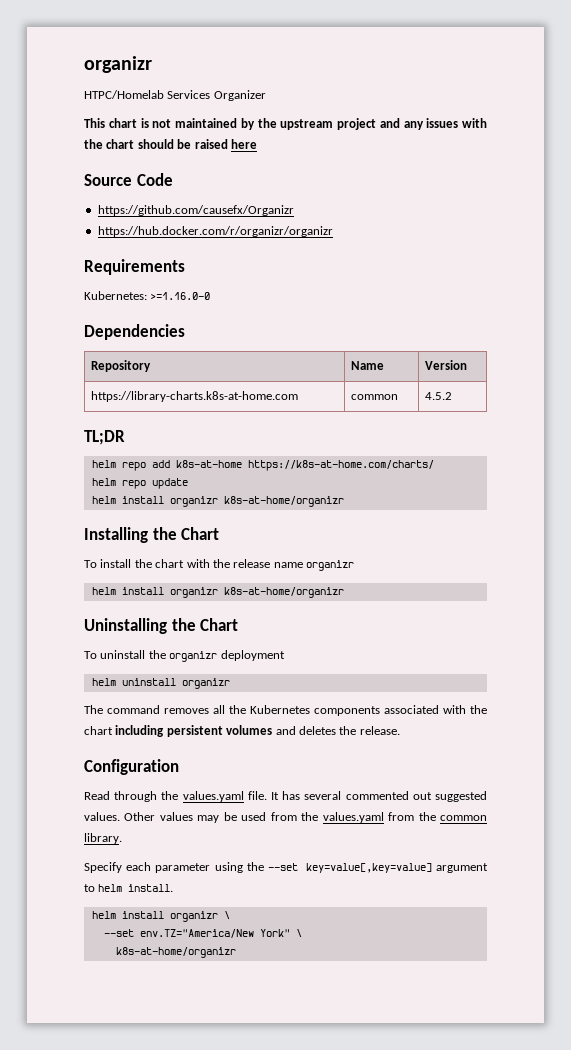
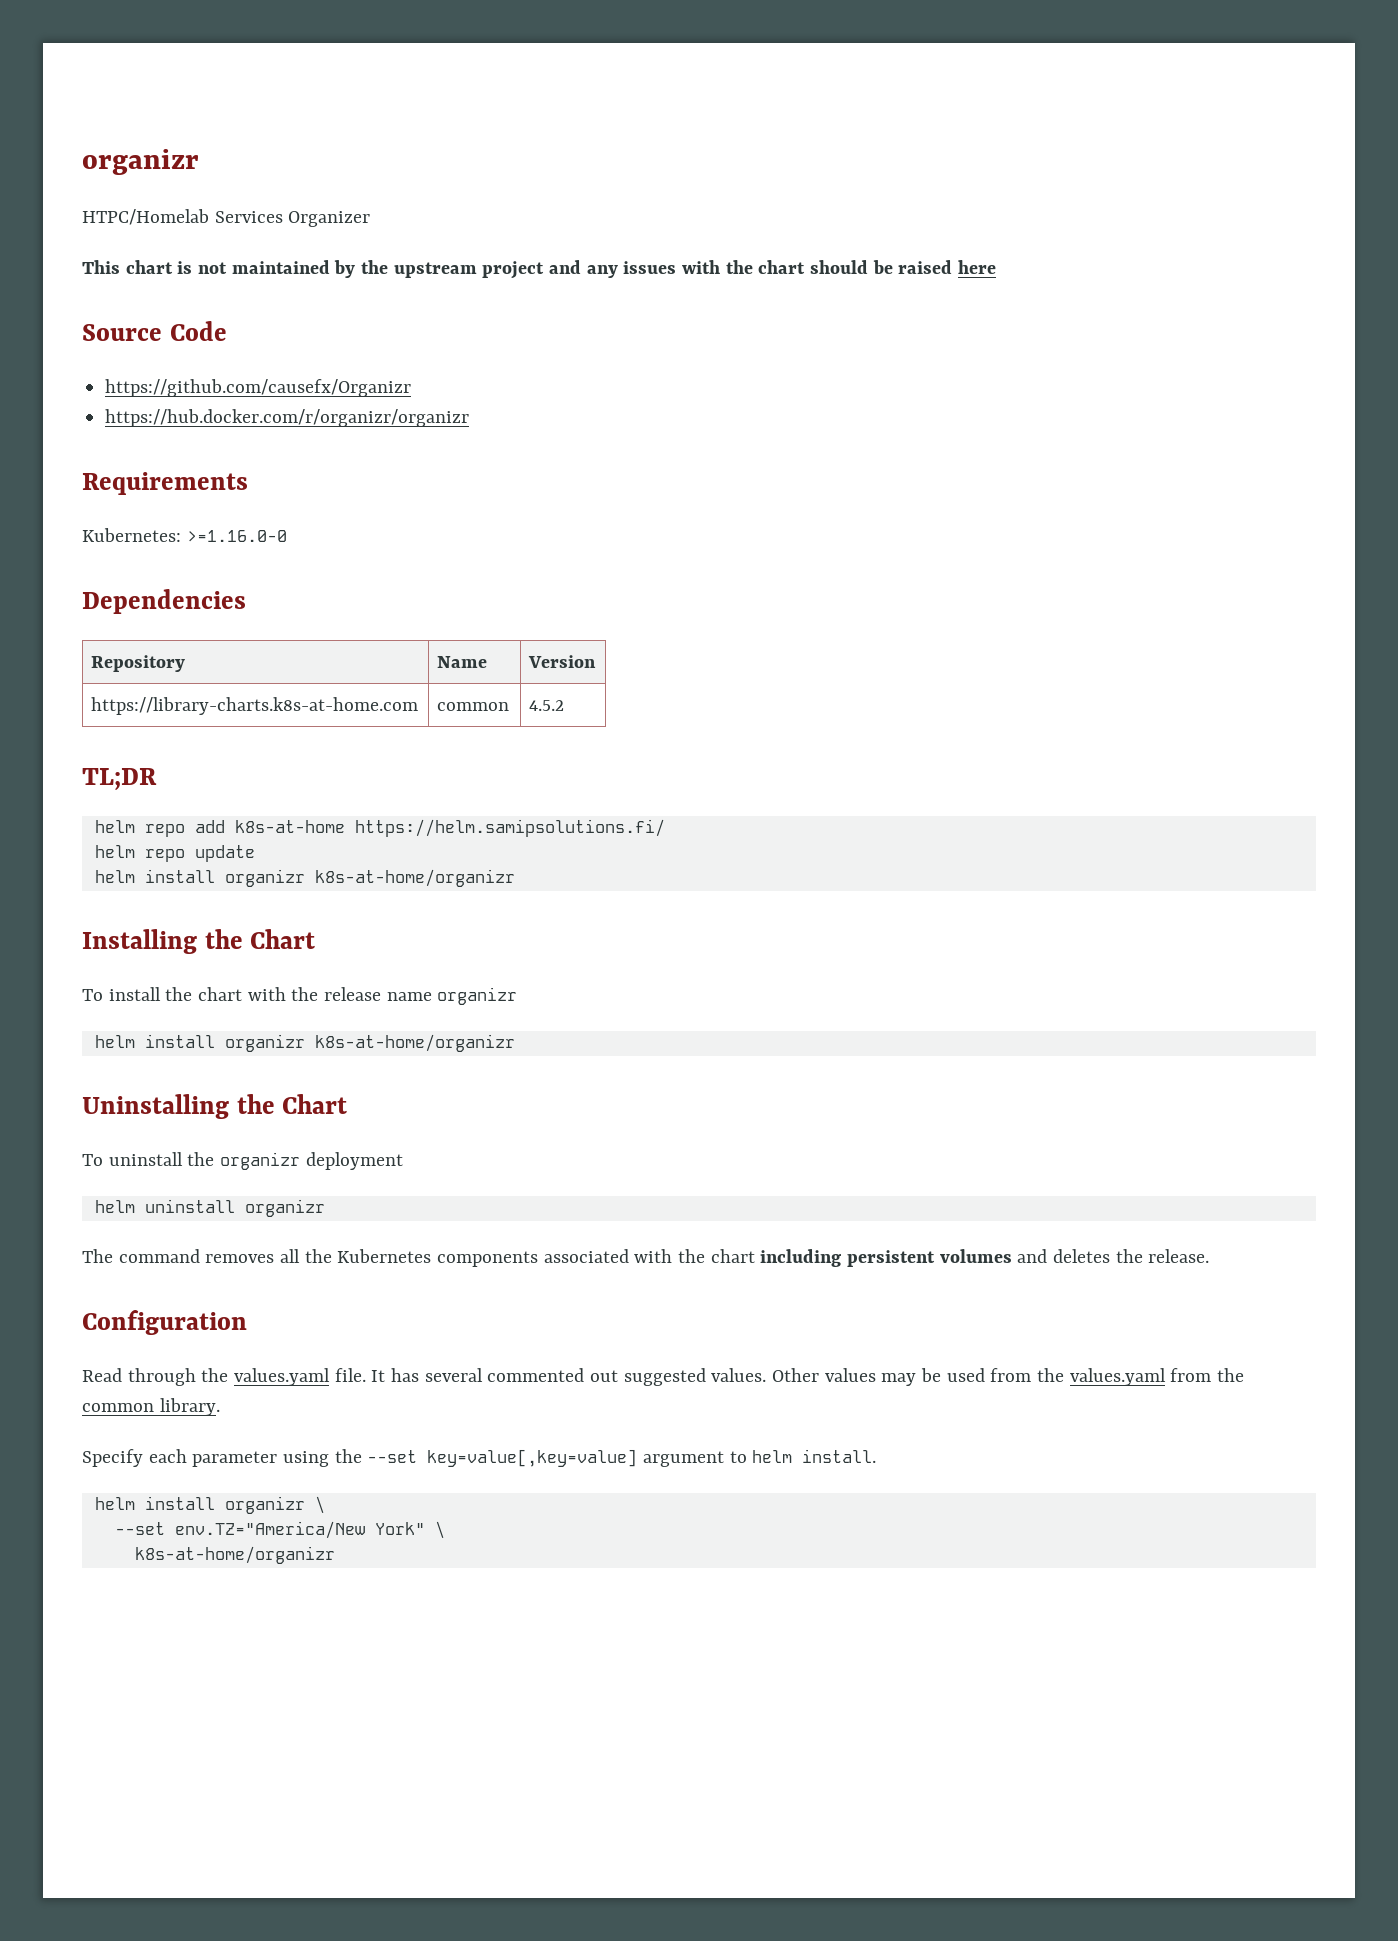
[247,460,434,471] https://k8s-at-home.com/charts/ -> [354,819,665,837] https://helm.samipsolutions.fi/

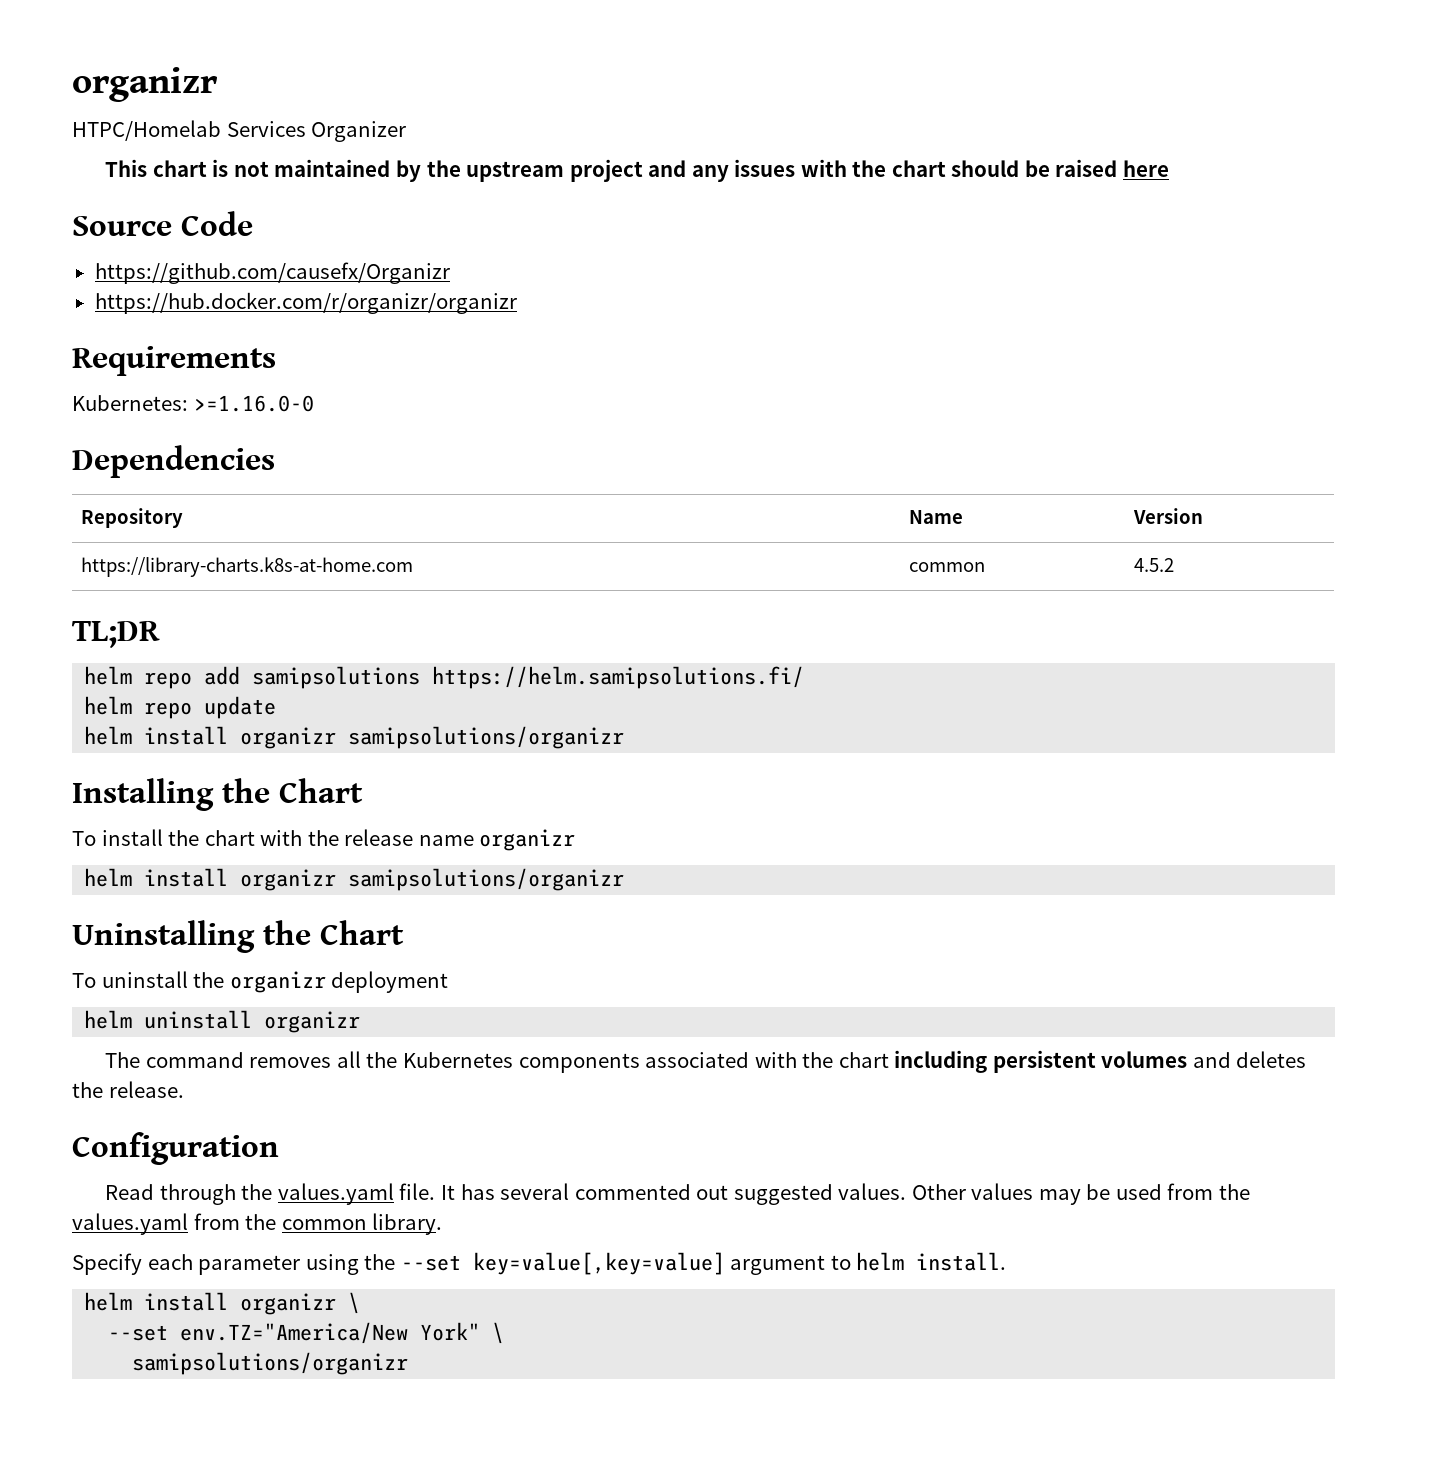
[234,820,345,833] k8s-at-home -> [252,666,421,689] samipsolutions
[314,869,515,887] k8s-at-home/organizr -> [348,726,625,749] samipsolutions/organizr
[314,1034,515,1052] k8s-at-home/organizr -> [348,868,625,891] samipsolutions/organizr
[134,1546,335,1564] k8s-at-home/organizr -> [132,1352,409,1375] samipsolutions/organizr

